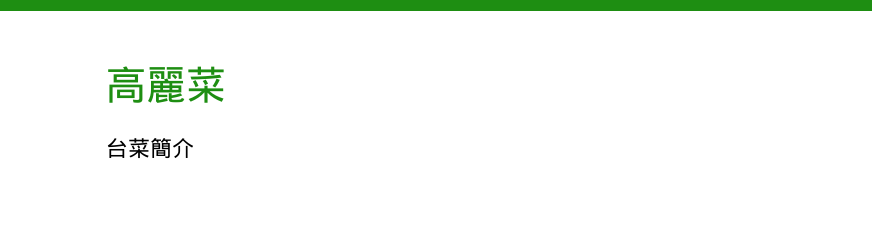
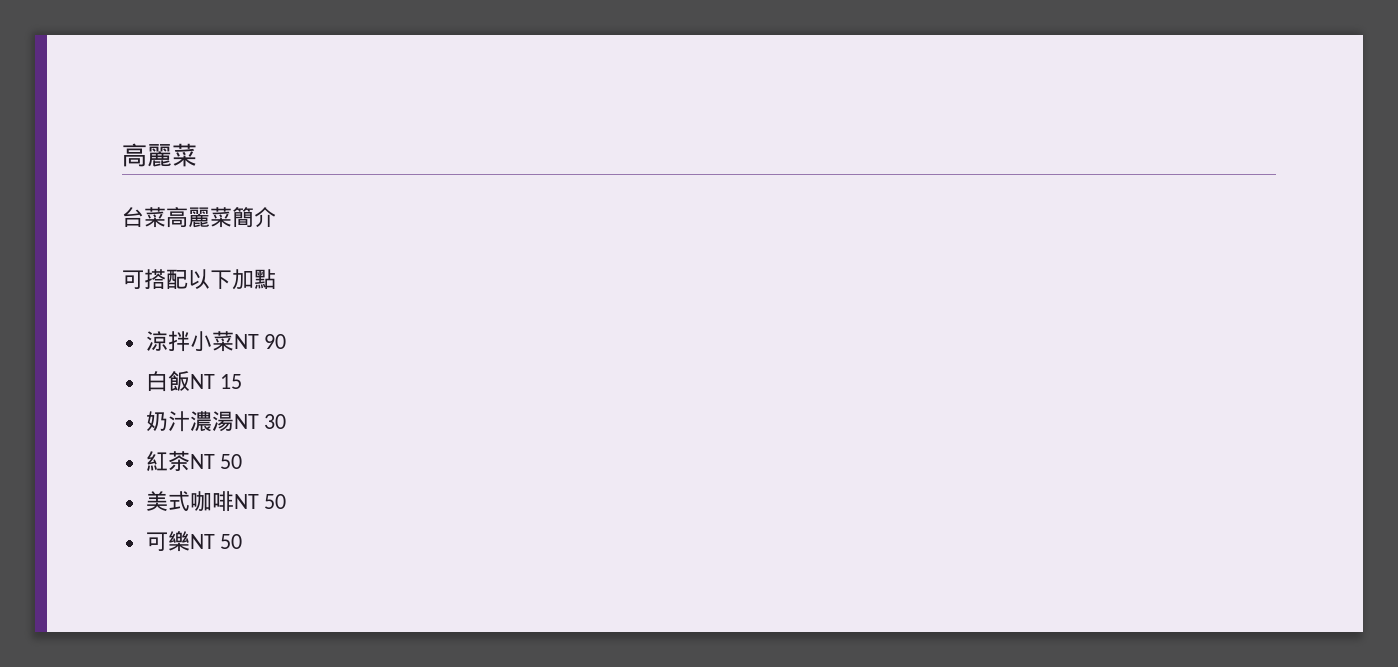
(150, 148) none -> [166,207,232,228] 高麗菜
(194, 148) none -> [122,269,276,290] [145,331,287,352] [145,371,243,392] [145,411,287,432] [145,451,243,471] [145,491,287,511] [145,531,243,552] // 可搭配以下加點 // 涼拌小菜NT 90 // 白飯NT 15 // 奶汁濃湯NT 30 // 紅茶NT 50 // 美式咖啡NT 50 // 可樂NT 50

